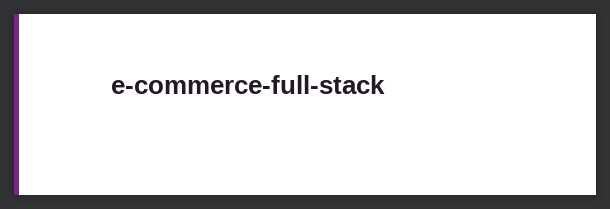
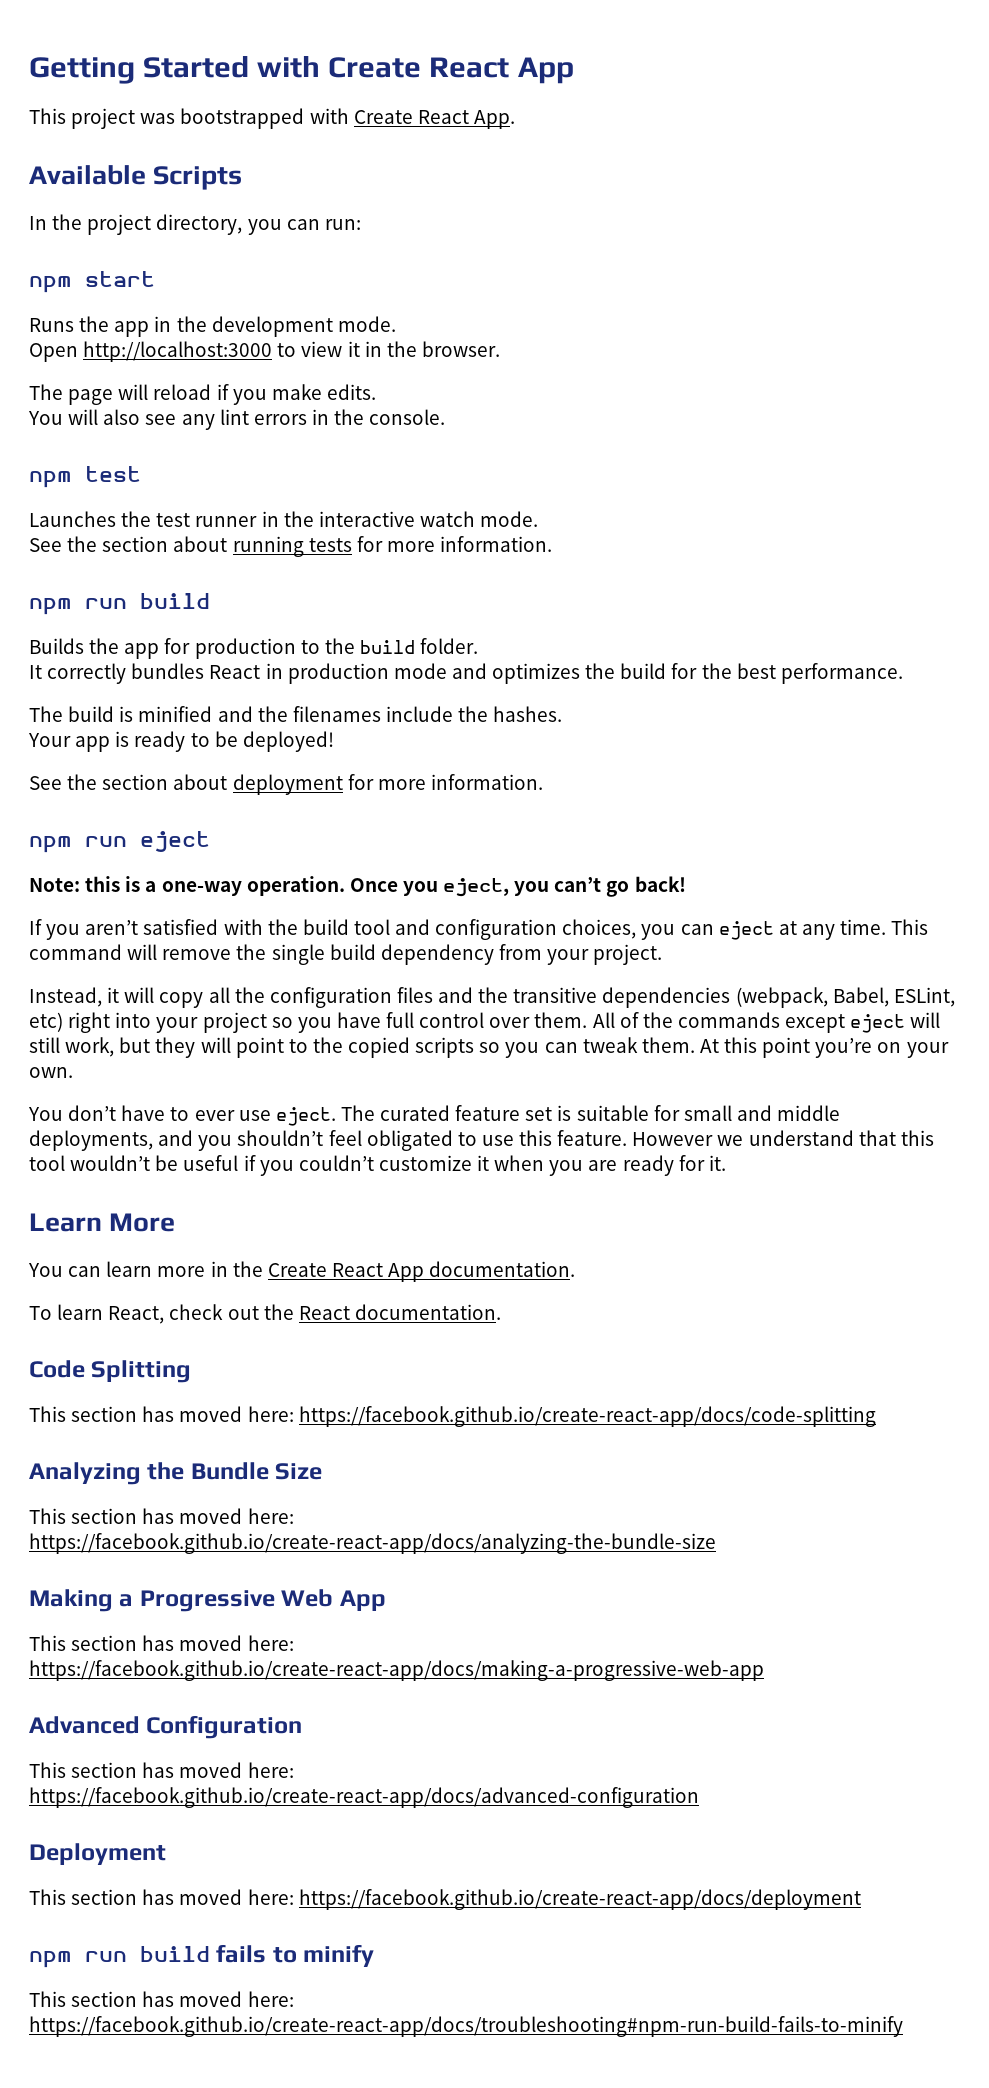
[111,75,385,94] e-commerce-full-stack -> [29,56,574,84] [29,108,515,129] [29,165,243,190] [29,214,361,235] [29,271,155,293] [29,316,396,337] [29,341,500,362] [29,384,376,405] [28,409,446,430] [29,466,141,488] [29,511,539,527] [29,536,553,557] [29,593,210,615] [29,638,479,659] [29,663,903,684] [29,706,563,722] [28,731,334,752] [29,774,543,795] [29,831,210,853] [29,876,686,897] [29,919,929,940] [29,944,663,965] [29,987,955,1008] [29,1012,941,1033] [29,1037,949,1058] [29,1067,73,1078] [28,1105,841,1126] [29,1130,934,1151] [29,1155,726,1176] [29,1213,176,1232] [28,1261,576,1282] [29,1304,501,1324] [29,1360,192,1383] [29,1406,876,1427] [29,1462,323,1485] [29,1508,294,1524] [29,1533,716,1554] [29,1589,386,1612] [29,1635,294,1651] [29,1660,764,1681] [29,1715,303,1739] [29,1762,294,1778] [29,1787,699,1808] [29,1843,166,1865] [29,1889,861,1910] [29,1944,375,1968] [29,1991,294,2007] [29,2016,903,2037] Getting Started with Create React App // This project was bootstrapped with Create React App. // Available Scripts // In the project directory, you can run: // npm start // Runs the app in the development mode. // Open http://localhost:3000 to view it in the browser. // The page will reload if you make edits. // You will also see any lint errors in the console. // npm test // Launches the test runner in the interactive watch mode. // See the section about running tests for more information. // npm run build // Builds the app for production to the build folder. // It correctly bundles React in production mode and optimizes the build for the best performance. // The build is minified and the filenames include the hashes. // Your app is ready to be deployed! // See the section about deployment for more information. // npm run eject // Note: this is a one-way operation. Once you eject, you can’t go back! // If you aren’t satisfied with the build tool and configuration choices, you can eject at any time. This command will remove the single build dependency from your project. // Instead, it will copy all the configuration files and the transitive dependencies (webpack, Babel, ESLint, etc) right into your project so you have full control over them. All of the commands except eject will still work, but they will point to the copied scripts so you can tweak them. At this point you’re on your own. // You don’t have to ever use eject. The curated feature set is suitable for small and middle deployments, and you shouldn’t feel obligated to use this feature. However we understand that this tool wouldn’t be useful if you couldn’t customize it when you are ready for it. // Learn More // You can learn more in the Create React App documentation. // To learn React, check out the React documentation. // Code Splitting // This section has moved here: https://facebook.github.io/create-react-app/docs/code-splitting // Analyzing the Bundle Size // This section has moved here: https://facebook.github.io/create-react-app/docs/analyzing-the-bundle-size // Making a Progressive Web App // This section has moved here: https://facebook.github.io/create-react-app/docs/making-a-progressive-web-app // Advanced Configuration // This section has moved here: https://facebook.github.io/create-react-app/docs/advanced-configuration // Deployment // This section has moved here: https://facebook.github.io/create-react-app/docs/deployment // npm run build fails to minify // This section has moved here: https://facebook.github.io/create-react-app/docs/troubleshooting#npm-run-build-fails-to-minify

